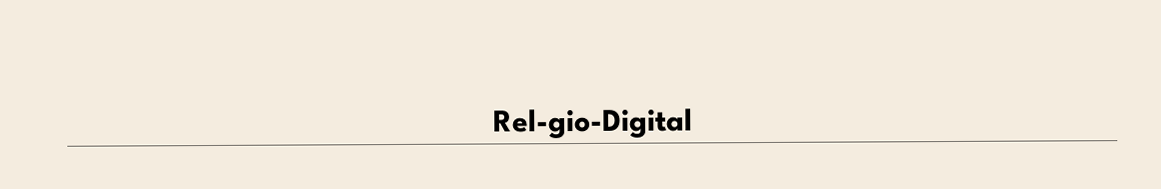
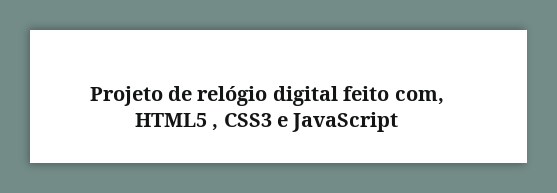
[492,108,693,139] Rel-gio-Digital -> [89,86,444,106] [134,112,399,132] Projeto de relógio digital feito com, HTML5 , CSS3 e JavaScript

